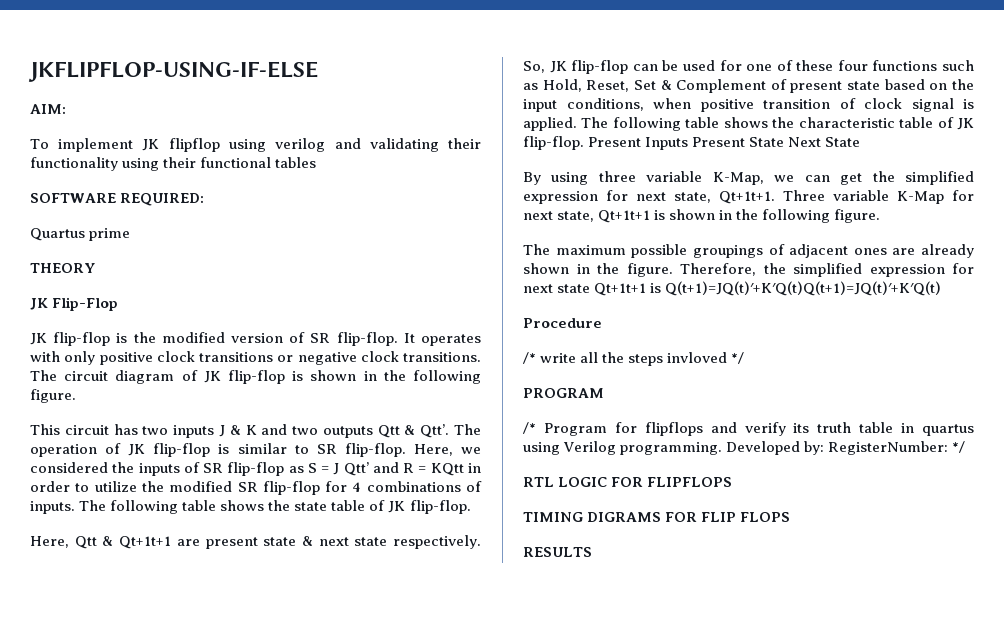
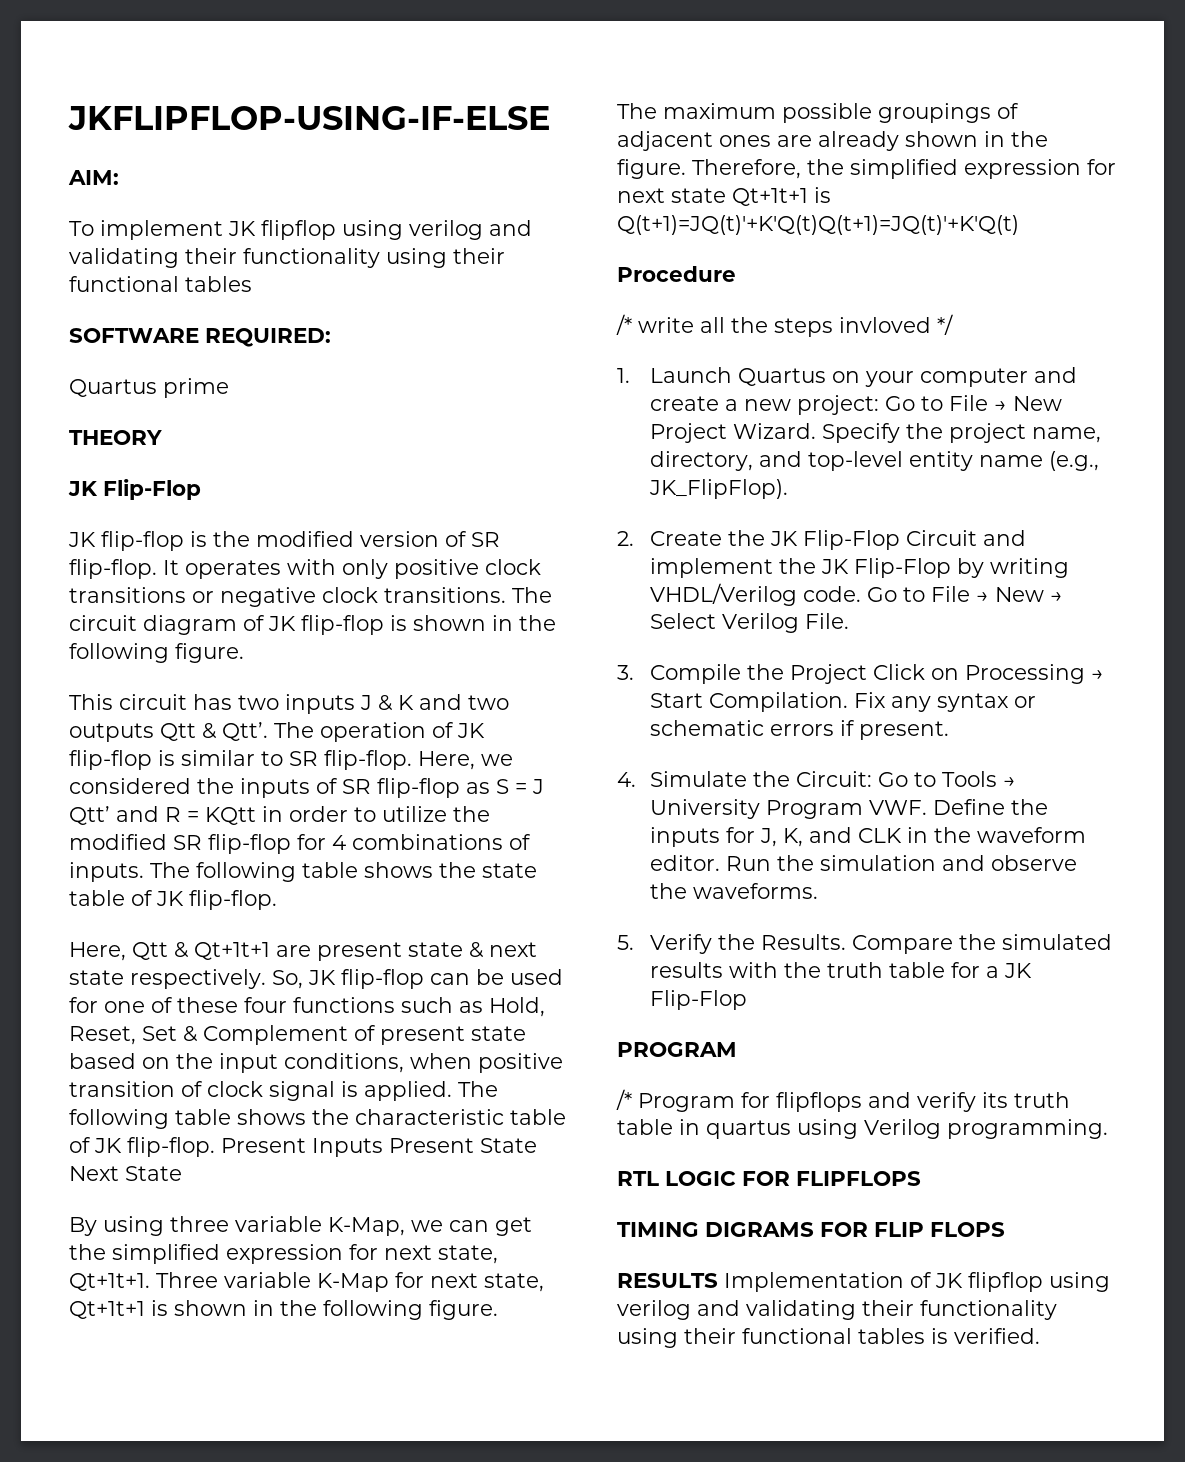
(745, 358) none -> [617,367,1078,387] [650,395,1063,415] [650,423,1102,443] [650,451,1100,471] [649,479,789,499] [617,530,1027,550] [650,558,1070,578] [650,583,1064,606] [650,613,850,633] [617,664,1105,684] [650,692,1037,712] [650,720,950,740] [617,771,1017,787] [650,799,1049,819] [650,827,1087,847] [650,855,1078,871] [650,883,819,899] [617,934,1113,954] [650,962,1033,978] [650,990,748,1010] // 1. Launch Quartus on your computer and create a new project: Go to File → New Project Wizard. Specify the project name, directory, and top-level entity name (e.g., JK_FlipFlop). // 2. Create the JK Flip-Flop Circuit and implement the JK Flip-Flop by writing VHDL/Verilog code. Go to File → New → Select Verilog File. // 3. Compile the Project Click on Processing → Start Compilation. Fix any syntax or schematic errors if present. // 4. Simulate the Circuit: Go to Tools → University Program VWF. Define the inputs for J, K, and CLK in the waveform editor. Run the simulation and observe the waveforms. // 5. Verify the Results. Compare the simulated results with the truth table for a JK Flip-Flop
[726,441,966,455] Developed by: RegisterNumber: */ -> (1108, 1129) none
(592, 552) none -> [724,1272,1110,1292] [617,1300,1057,1320] [617,1328,1040,1348] Implementation of JK flipflop using verilog and validating their functionality using their functional tables is verified.

